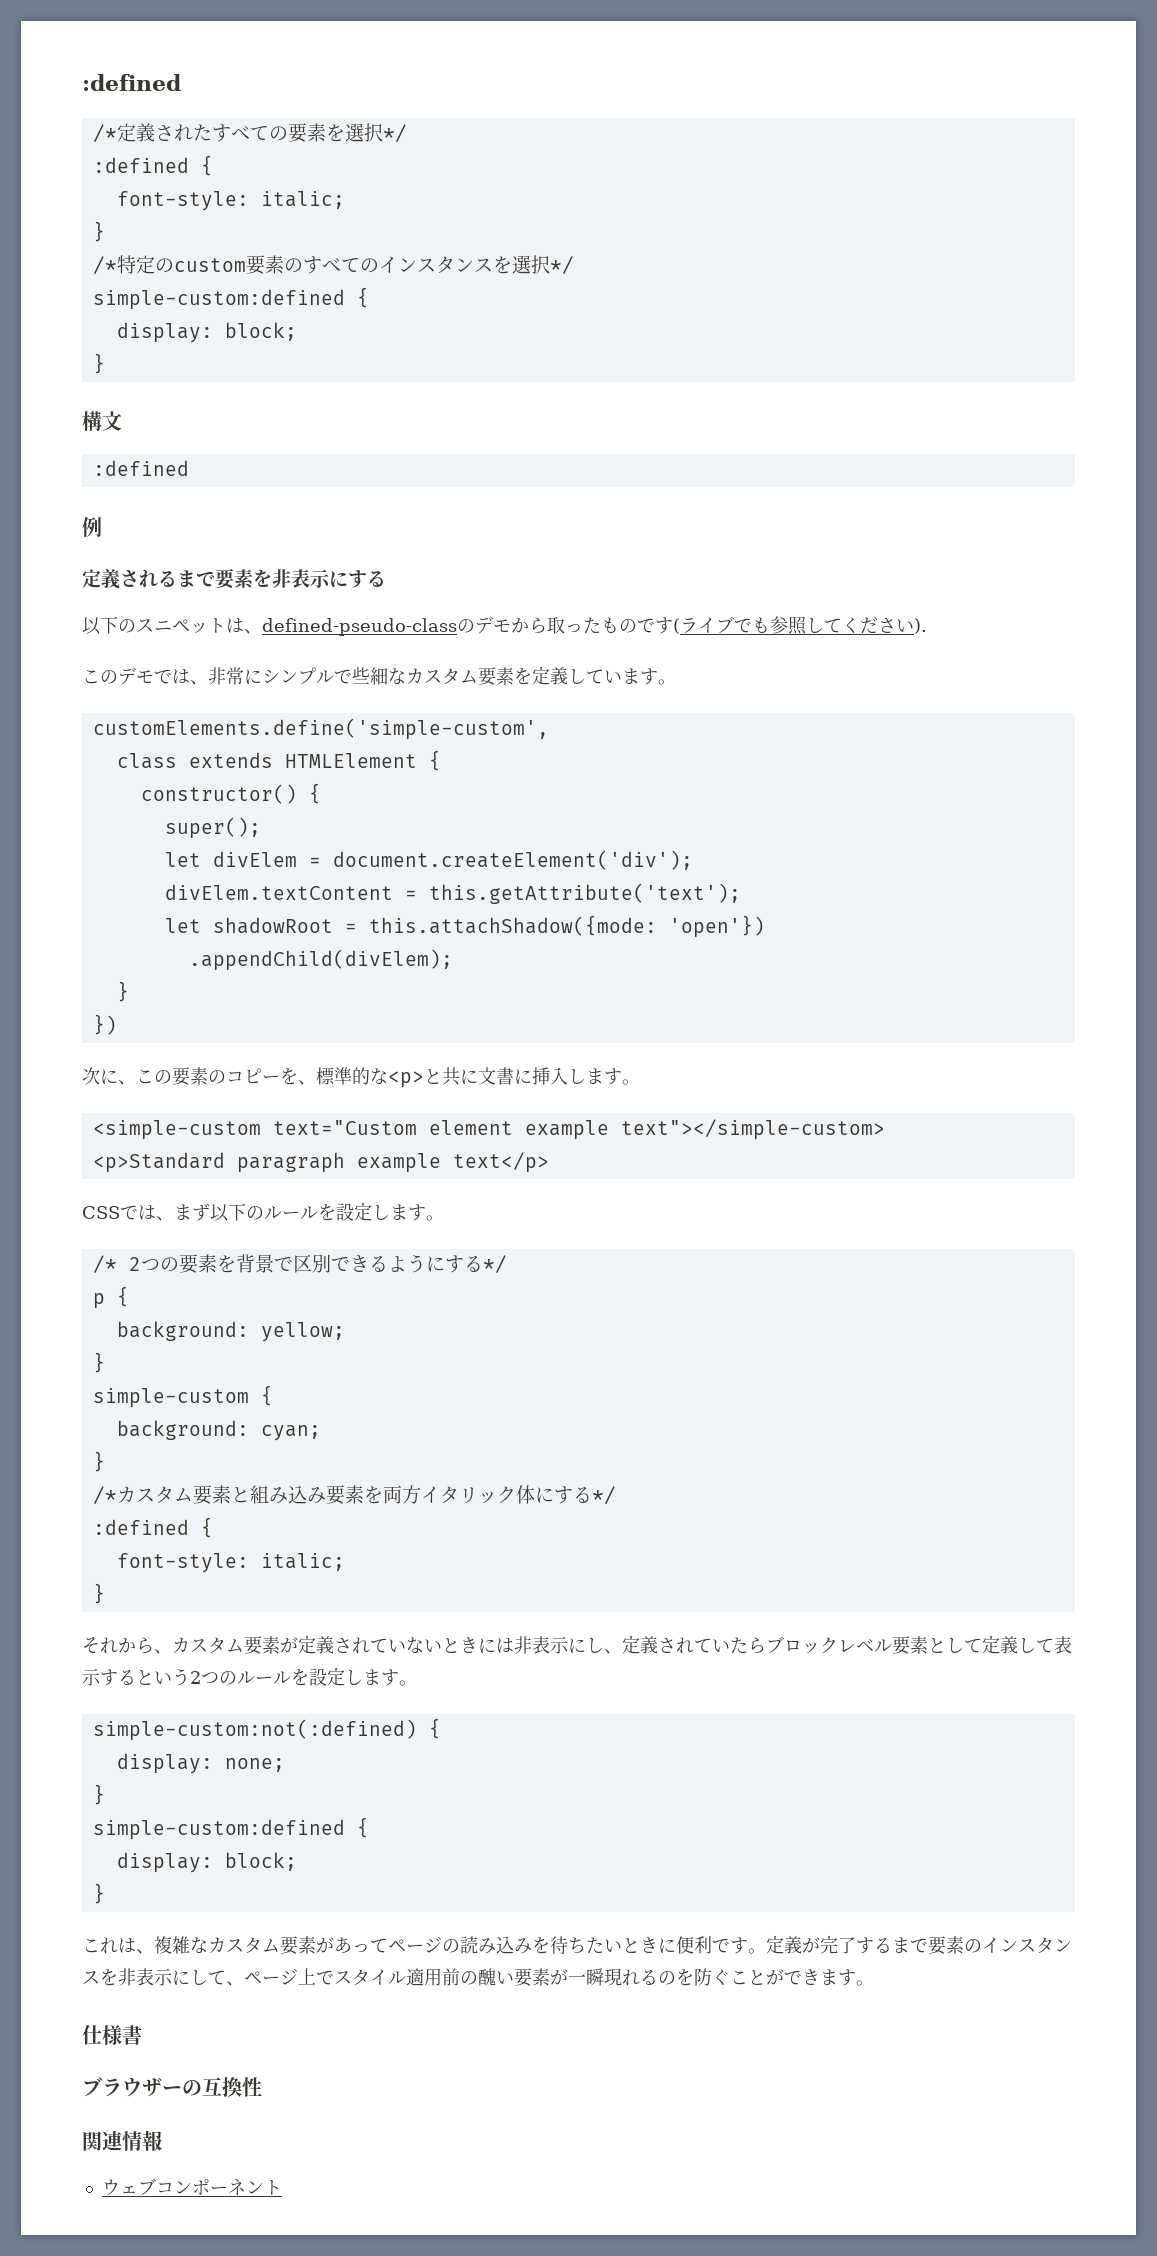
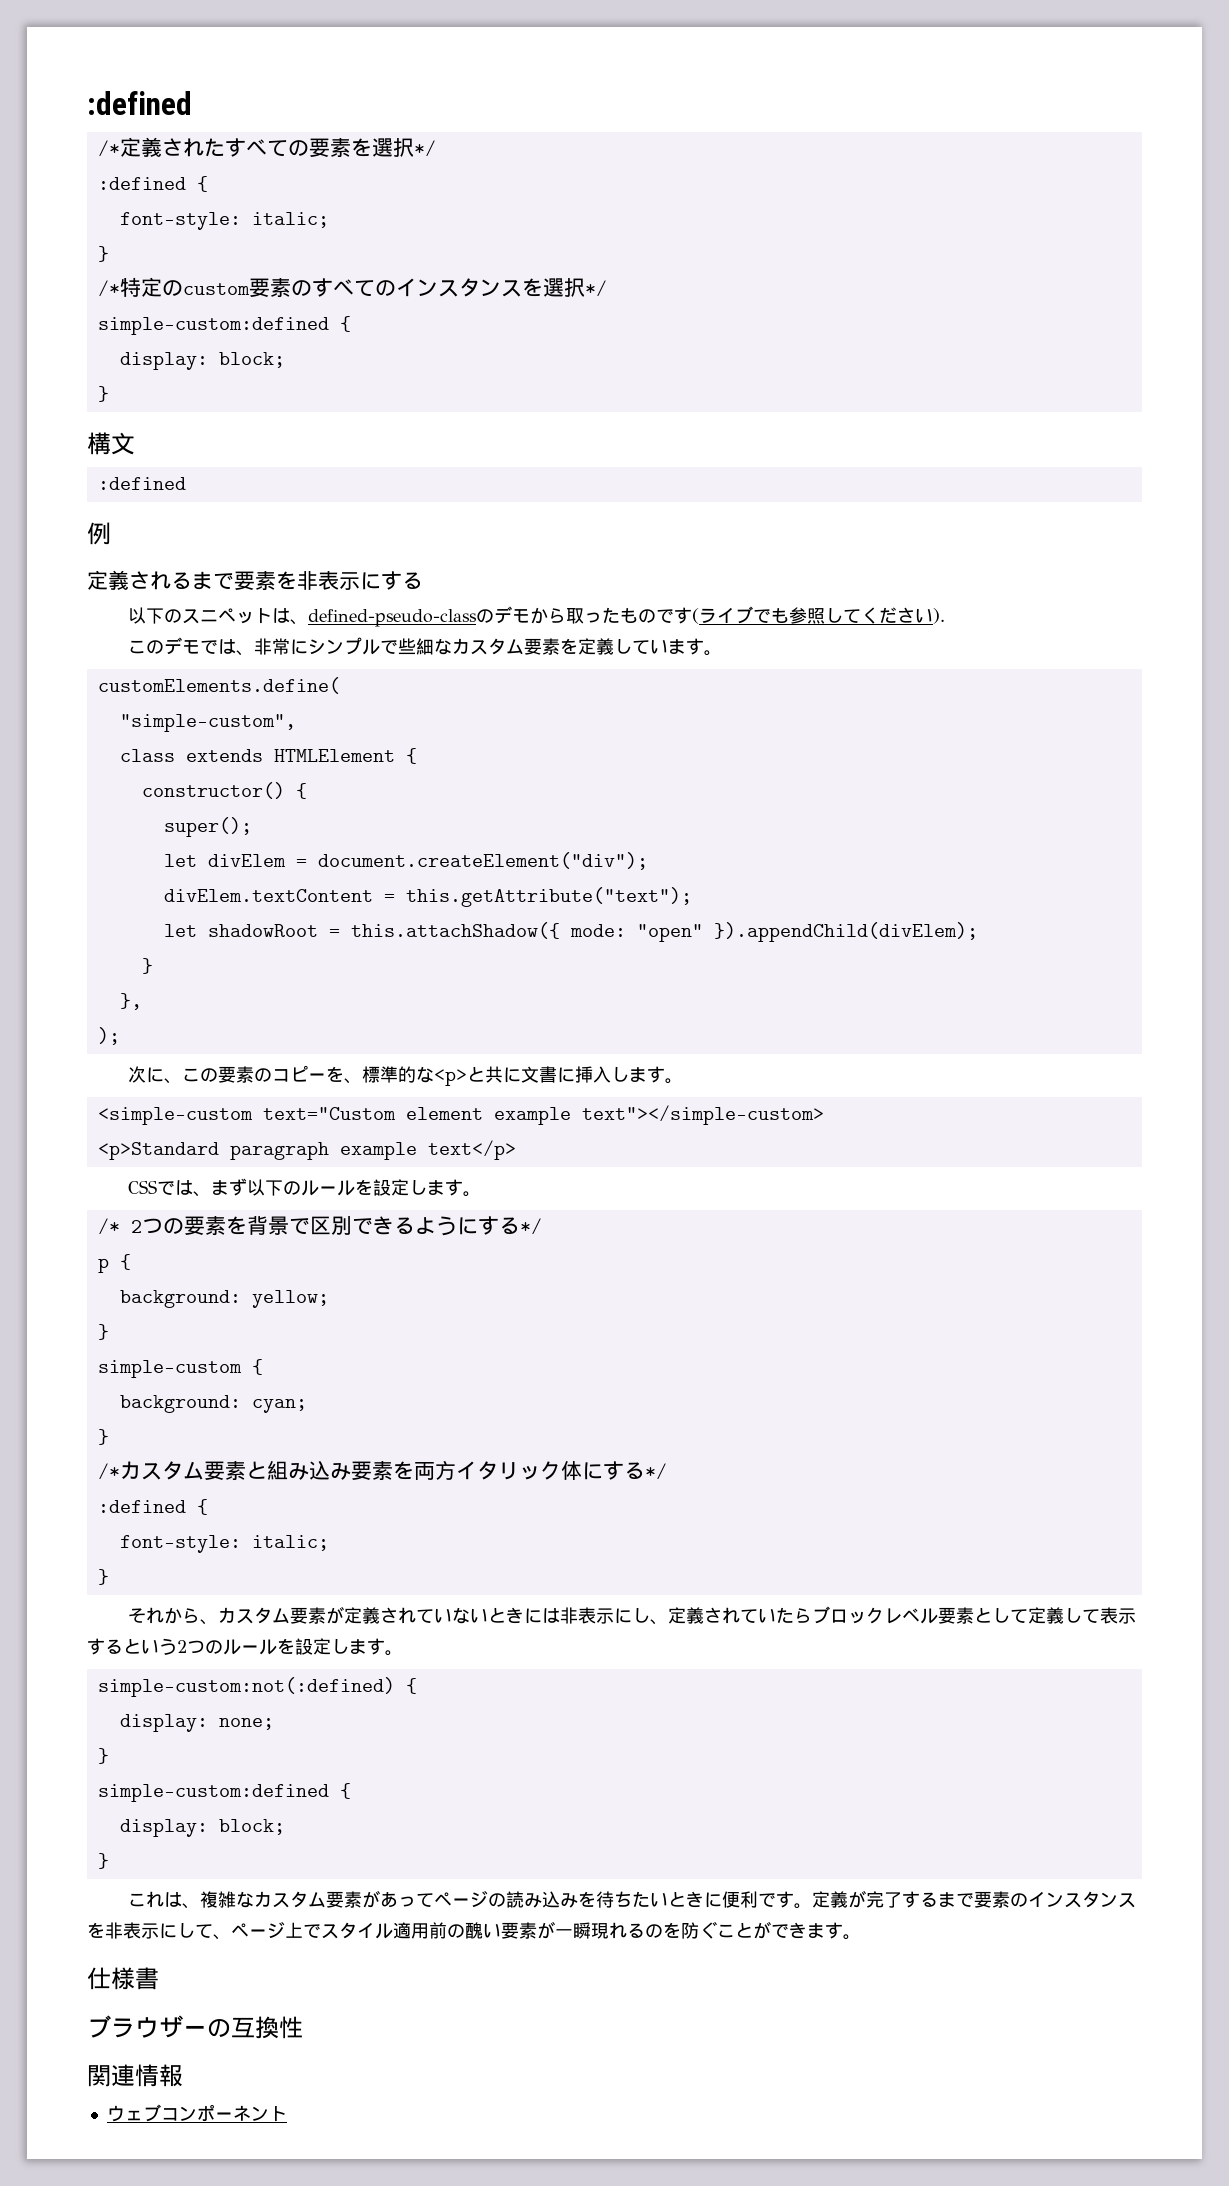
[92,718,549,740] customElements.define('simple-custom', -> [97,677,340,694] [119,714,296,732] customElements.define( // "simple-custom",
[332,850,693,870] document.createElement('div'); -> [317,852,648,870] document.createElement("div");
[428,883,741,904] this.getAttribute('text'); -> [405,887,692,907] this.getAttribute("text");
[368,915,765,938] [188,949,453,971] [116,981,129,1002] [92,1014,117,1035] this.attachShadow({mode: 'open'}) // .appendChild(divElem); // } // }) -> [350,922,978,942] [141,958,153,974] [119,993,142,1010] [97,1027,120,1045] this.attachShadow({ mode: "open" }).appendChild(divElem); // } // }, // );

